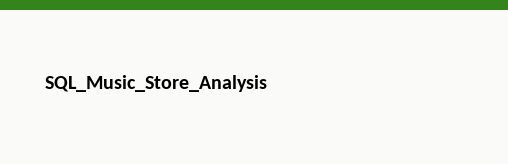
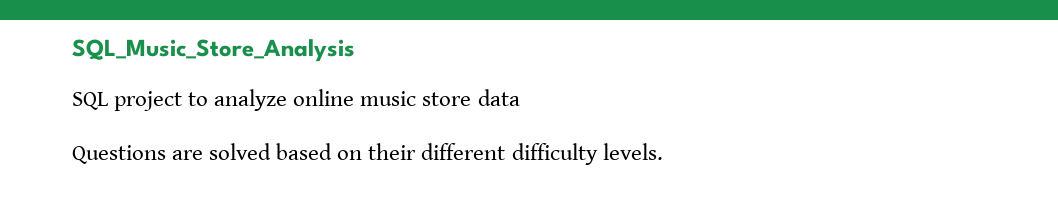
(267, 83) none -> [72,89,520,111] [72,143,663,165] // SQL project to analyze online music store data // Questions are solved based on their different difficulty levels.

